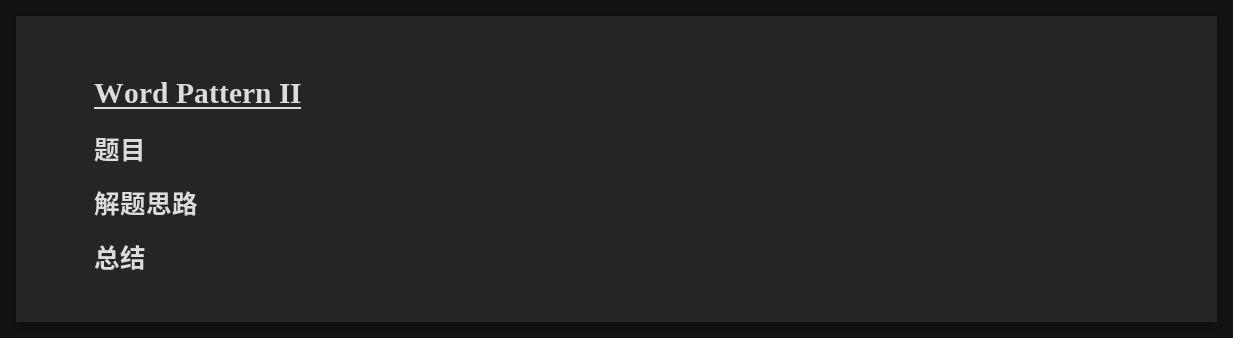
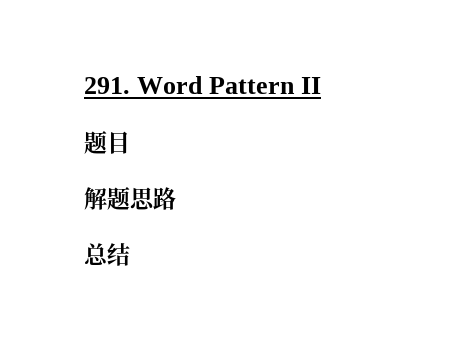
(94, 92) none -> [84,77,130,94] 291.

